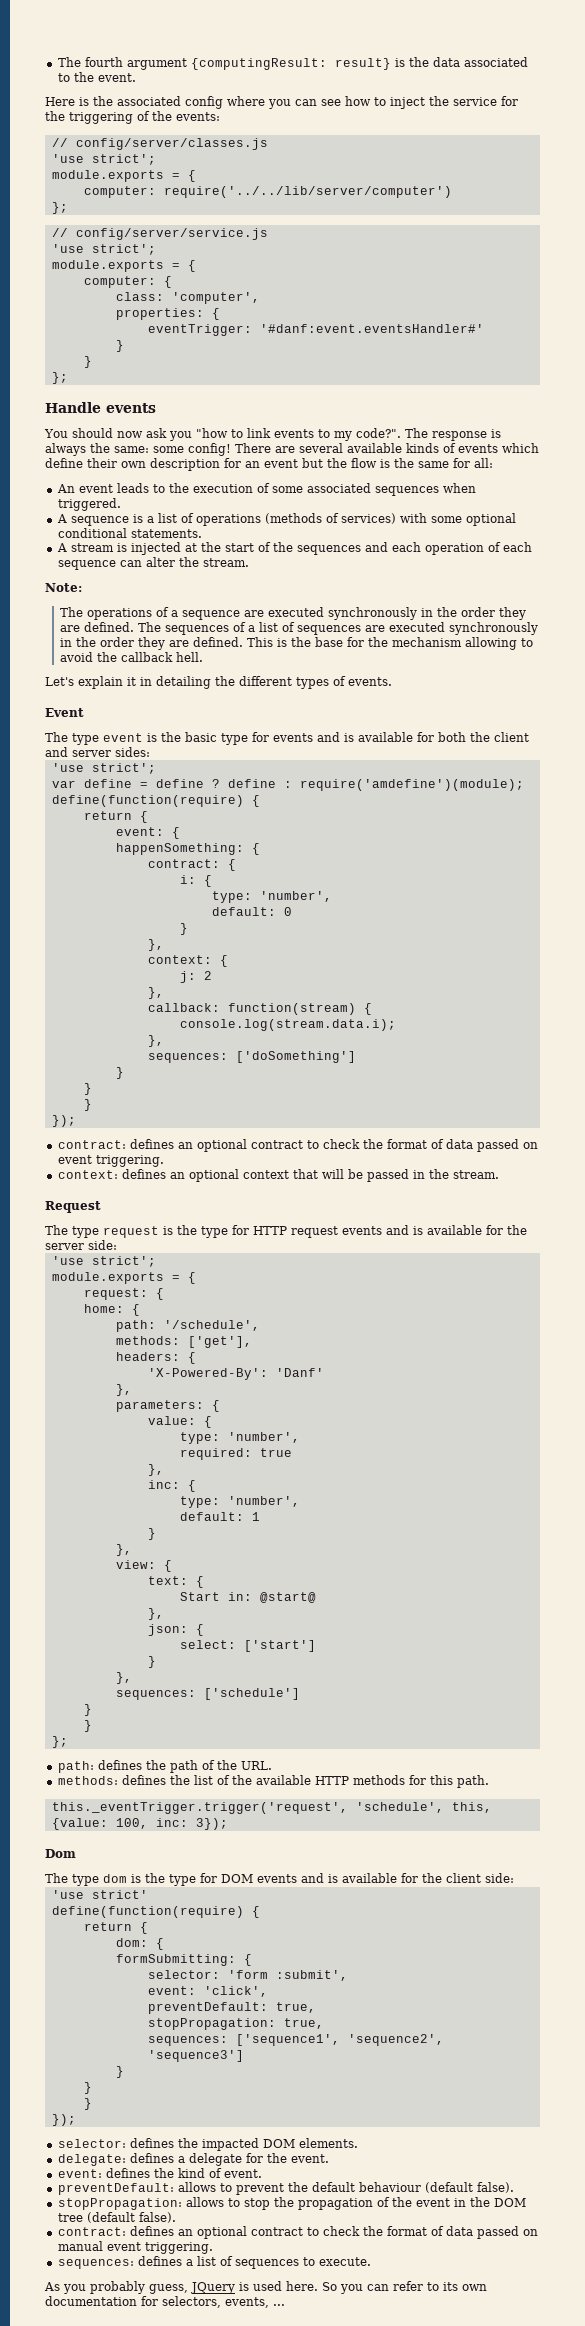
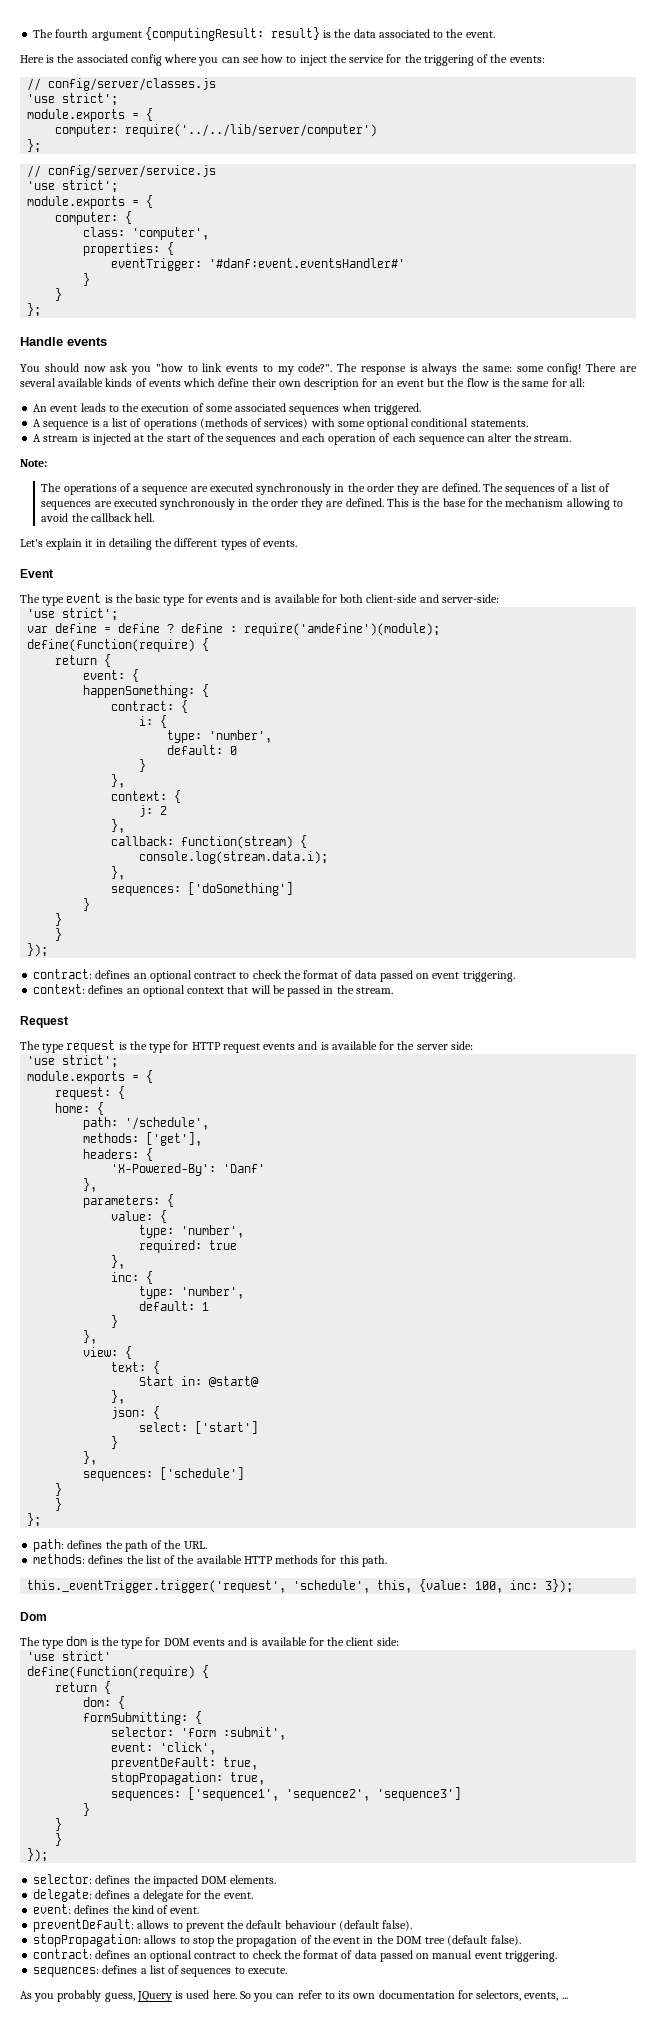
[470,732,529,742] [45,747,150,757] the client and server sides: -> [366,594,499,603] client-side and server-side:

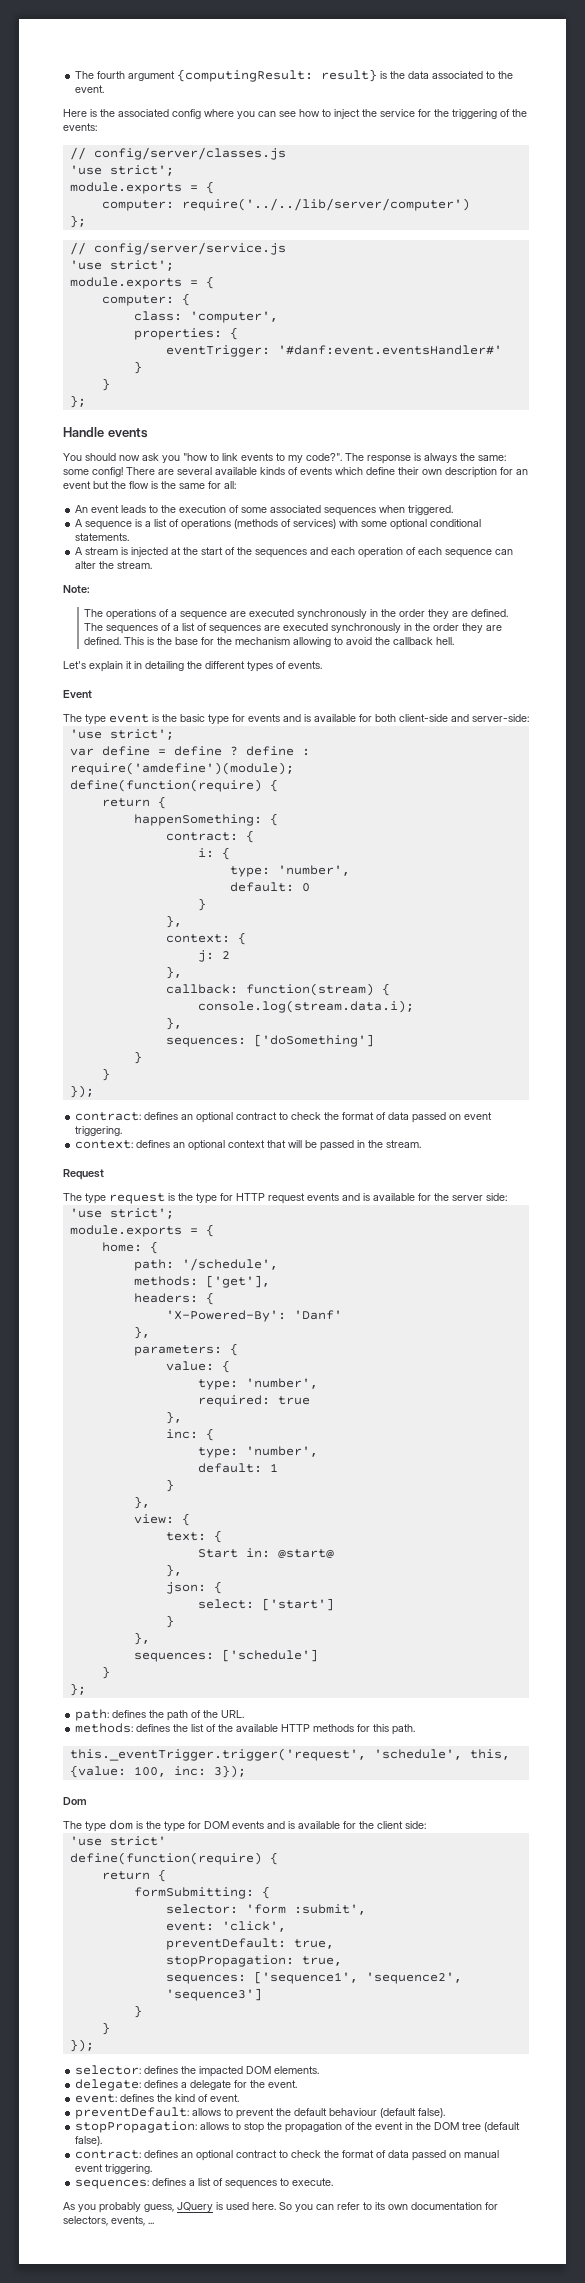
[83,669,140,682] // event: { -> (166, 802) none
[55,928,63,941] // } -> (110, 1074) none
[55,1086,126,1100] // request: { -> (214, 1230) none
[55,1498,63,1511] // } -> (110, 1672) none
[83,1696,126,1709] // dom: { -> (166, 1875) none
[55,1833,63,1846] // } -> (110, 2028) none

